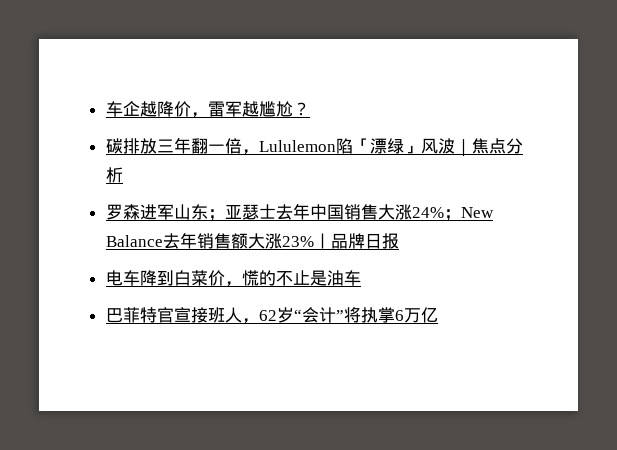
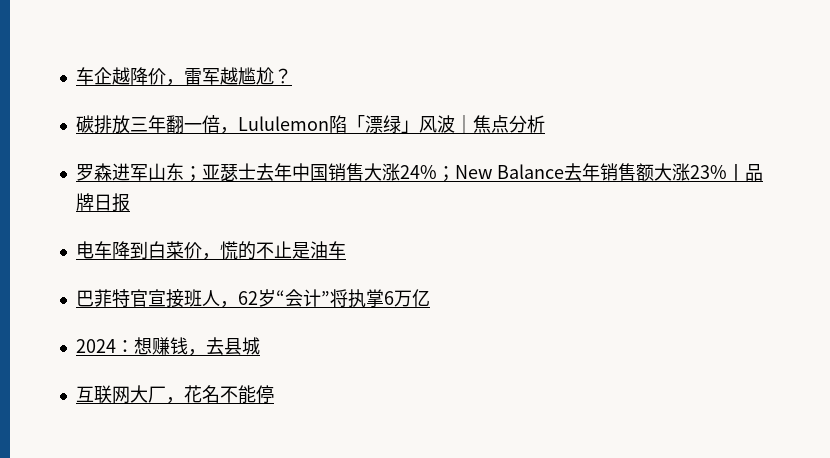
(438, 315) none -> [75,337,260,356] [75,385,274,404] // 2024：想赚钱，去县城 // 互联网大厂，花名不能停

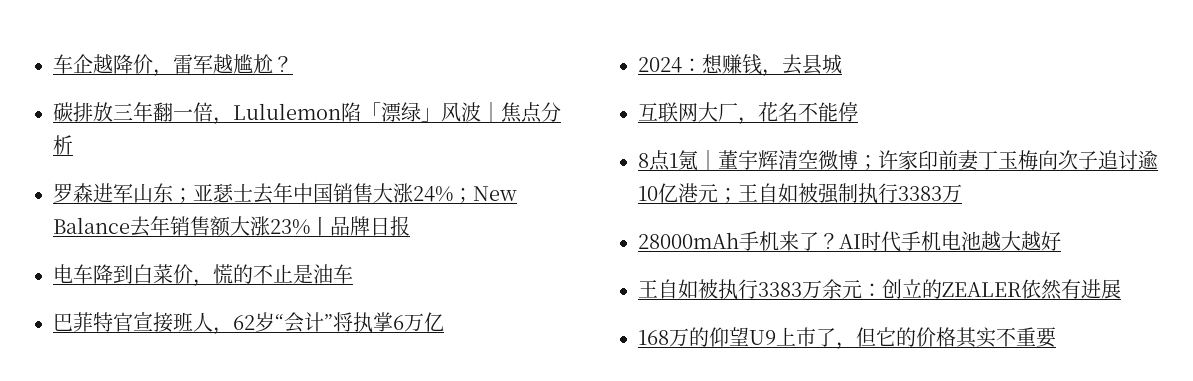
(274, 394) none -> [638,150,1158,171] [638,183,962,204] [638,231,1061,252] [638,279,1121,300] [638,327,1056,350] // 8点1氪｜董宇辉清空微博；许家印前妻丁玉梅向次子追讨逾10亿港元；王自如被强制执行3383万 // 28000mAh手机来了？AI时代手机电池越大越好 // 王自如被执行3383万余元：创立的ZEALER依然有进展 // 168万的仰望U9上市了，但它的价格其实不重要

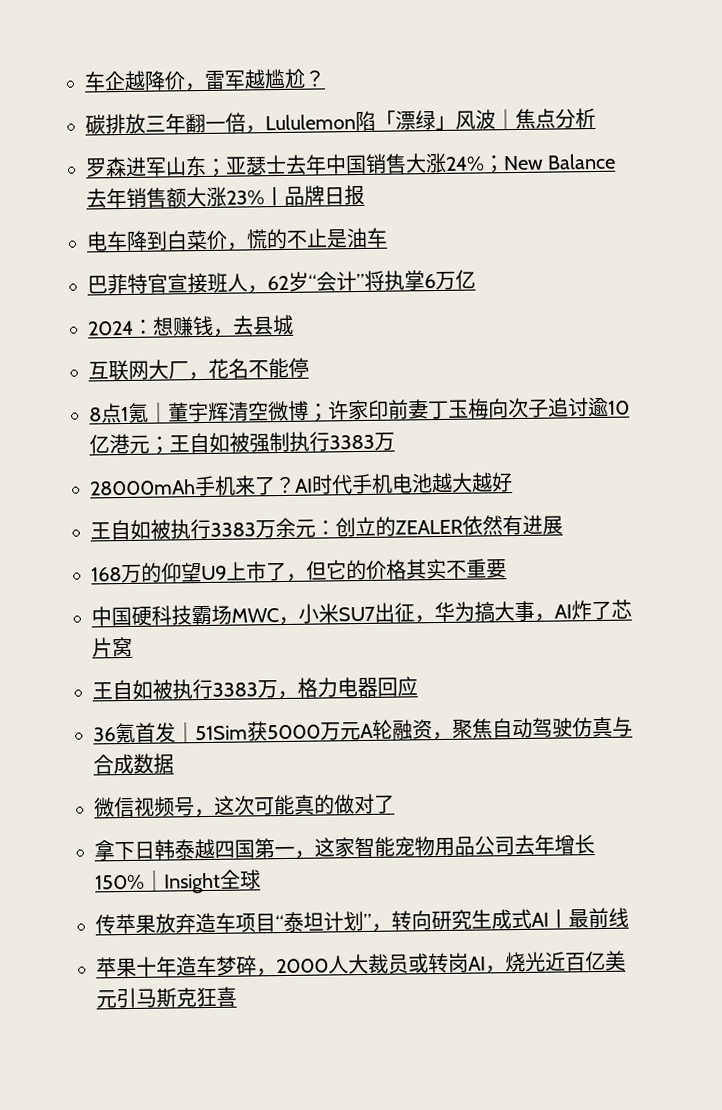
(1056, 337) none -> [91,599,632,627] [92,636,133,658] [92,676,418,701] [93,716,633,744] [93,753,174,775] [94,793,395,818] [94,834,595,862] [95,869,261,894] [95,907,629,935] [96,950,626,978] [96,986,237,1009] // 中国硬科技霸场MWC，小米SU7出征，华为搞大事，AI炸了芯片窝 // 王自如被执行3383万，格力电器回应 // 36氪首发｜51Sim获5000万元A轮融资，聚焦自动驾驶仿真与合成数据 // 微信视频号，这次可能真的做对了 // 拿下日韩泰越四国第一，这家智能宠物用品公司去年增长150%｜Insight全球 // 传苹果放弃造车项目“泰坦计划”，转向研究生成式AI丨最前线 // 苹果十年造车梦碎，2000人大裁员或转岗AI，烧光近百亿美元引马斯克狂喜

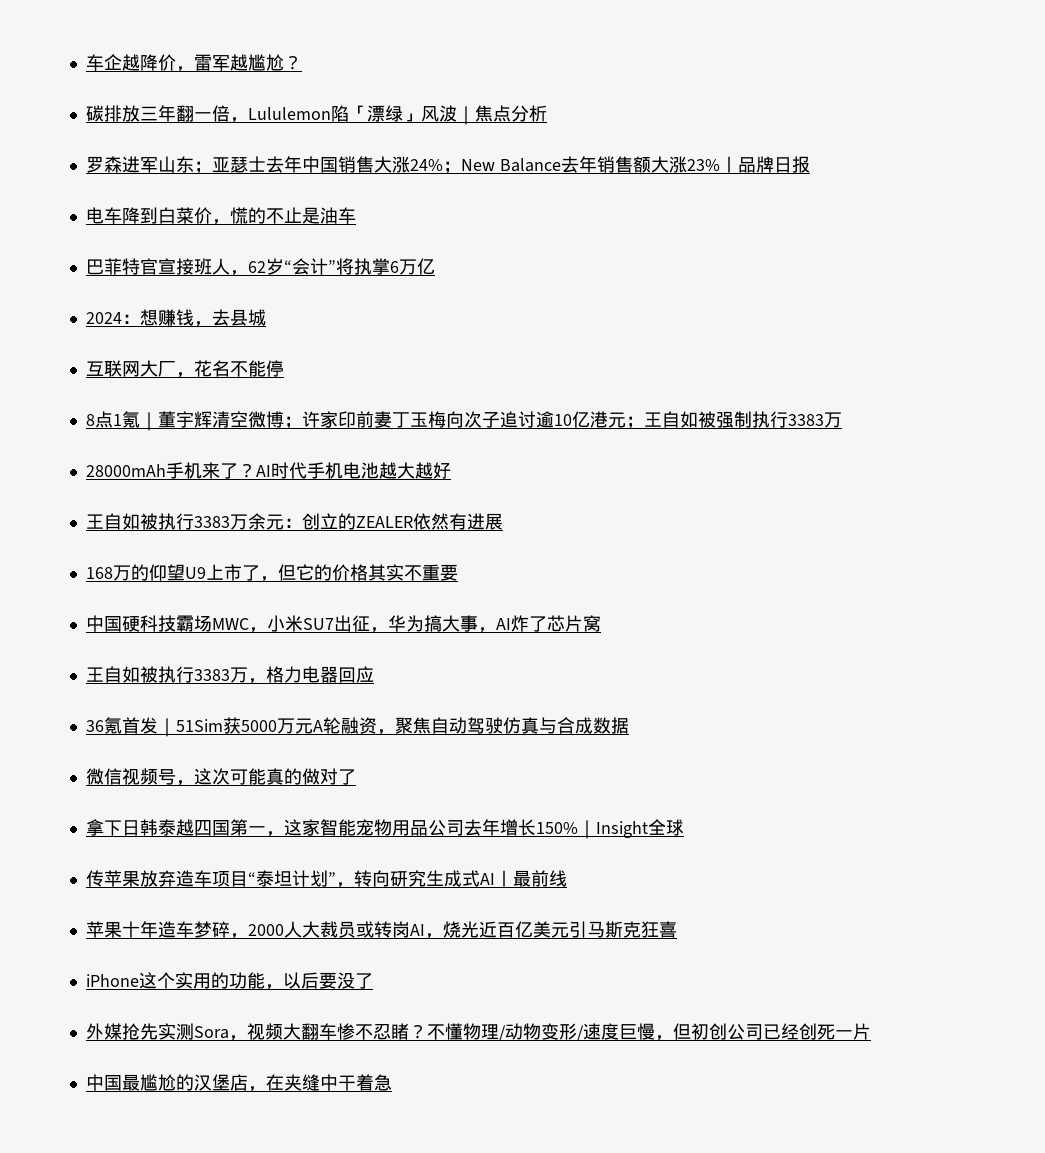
(237, 996) none -> [85,972,373,990] [85,1023,871,1041] [85,1074,392,1092] // iPhone这个实用的功能，以后要没了 // 外媒抢先实测Sora，视频大翻车惨不忍睹？不懂物理/动物变形/速度巨慢，但初创公司已经创死一片 // 中国最尴尬的汉堡店，在夹缝中干着急

